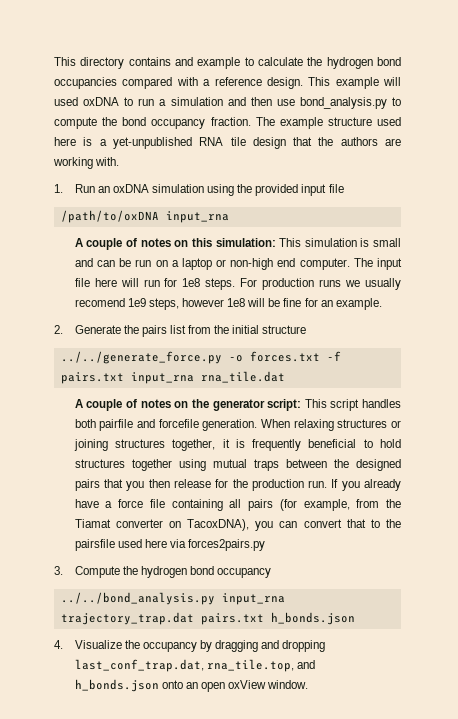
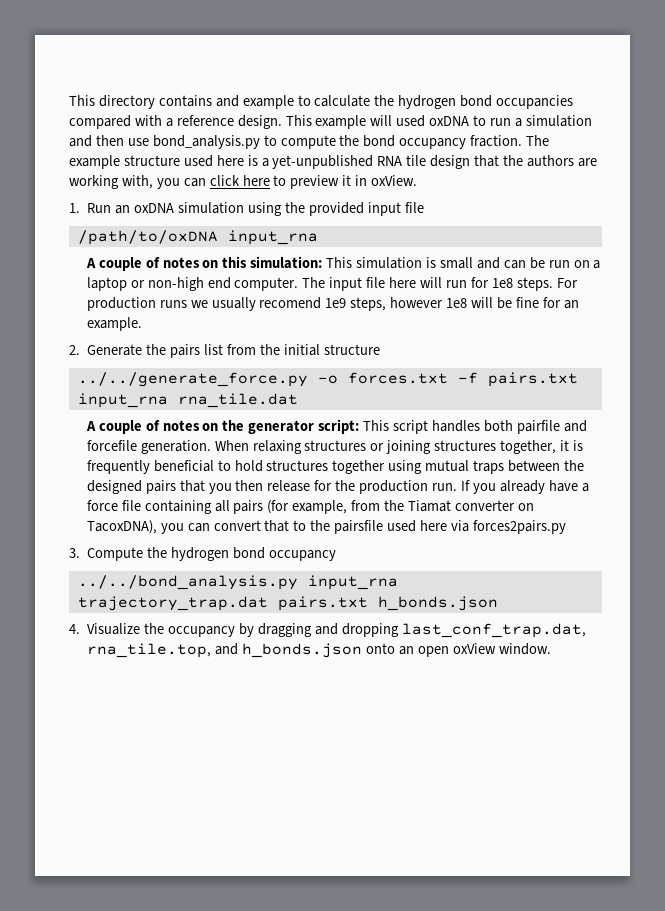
[95,157,120,166] with. -> [121,175,418,189] with, you can click here to preview it in oxView.

